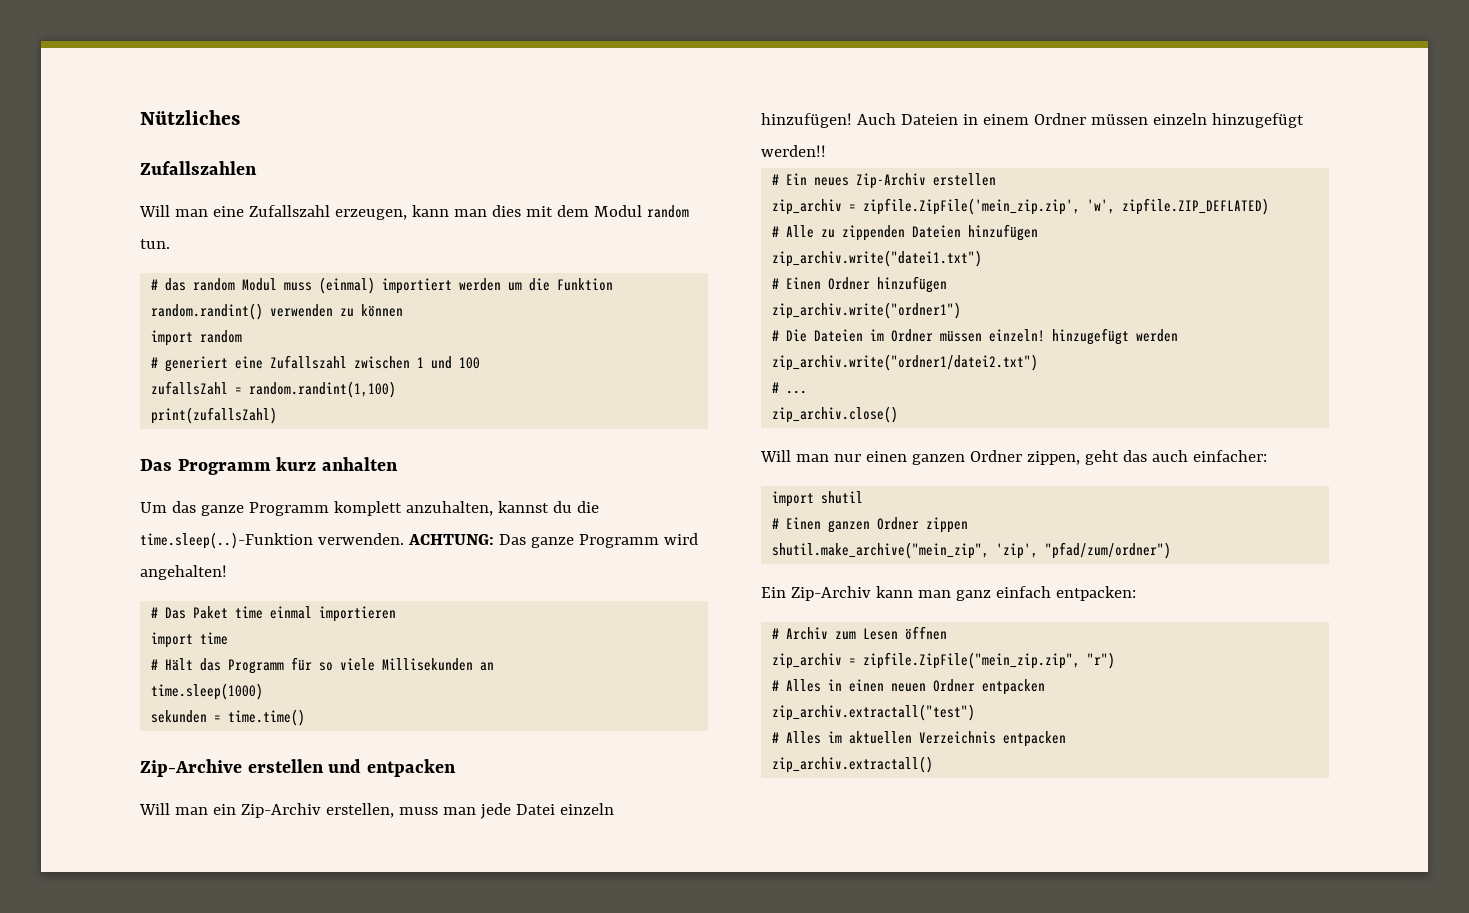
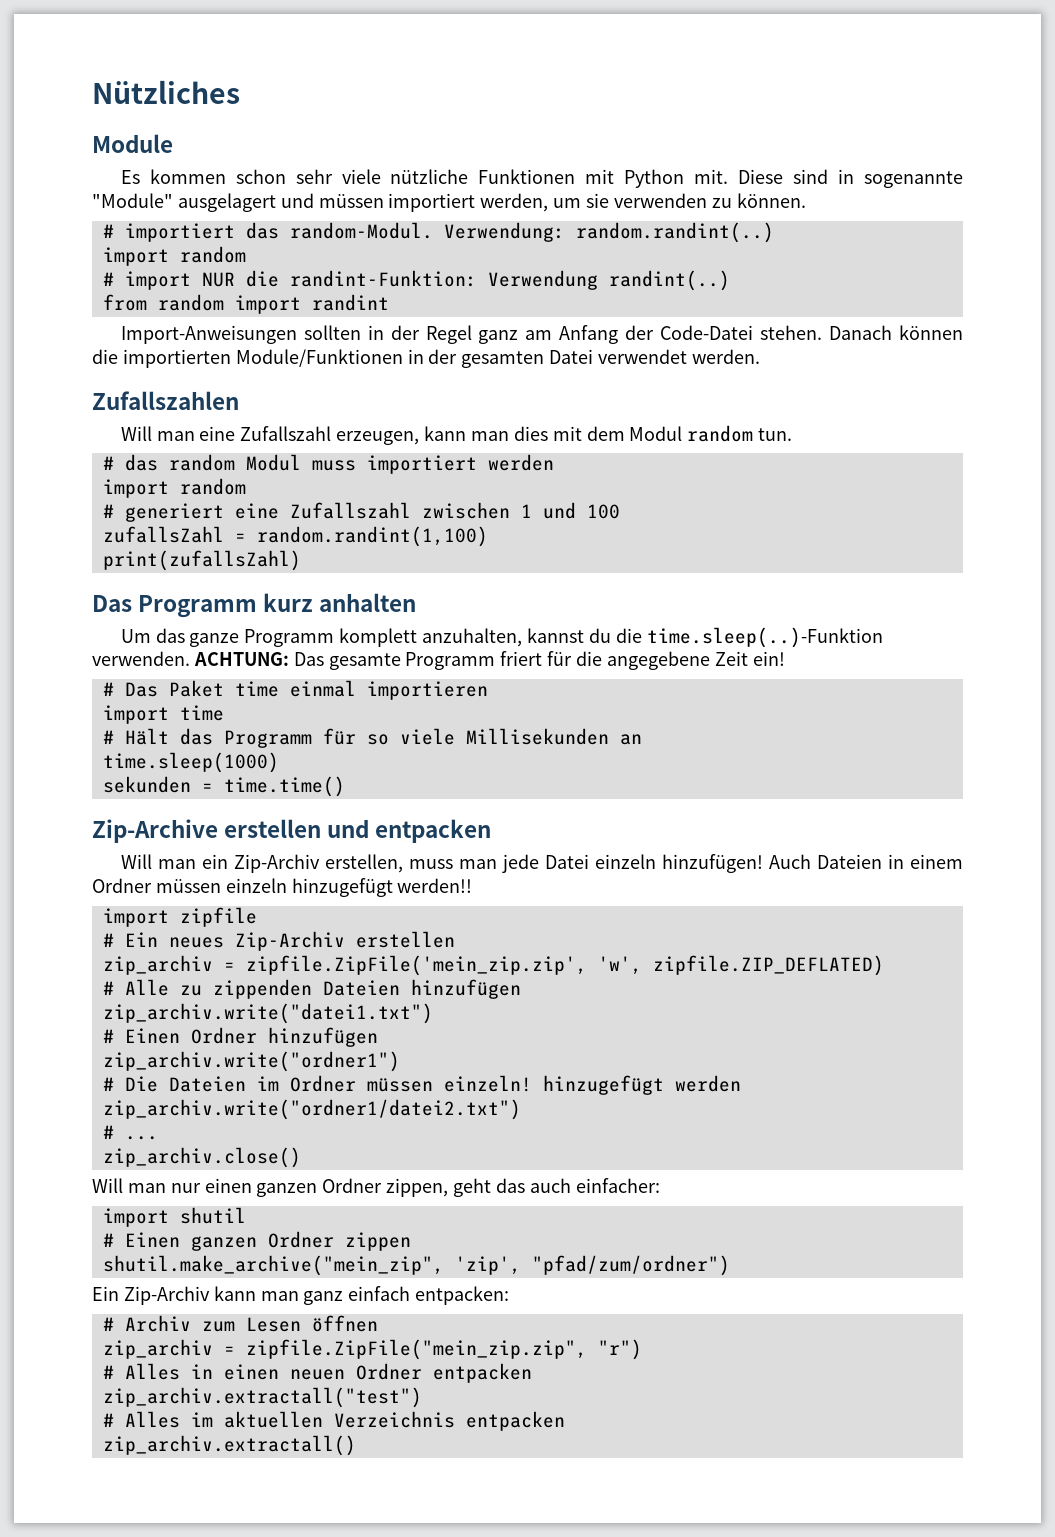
(240, 117) none -> [92,134,173,153] [120,169,964,188] [92,193,806,212] [102,222,774,243] [102,246,246,266] [102,270,730,291] [102,294,389,314] [120,325,963,344] [92,349,760,368] // Module // Es kommen schon sehr viele nützliche Funktionen mit Python mit. Diese sind in sogenannte "Module" ausgelagert und müssen importiert werden, um sie verwenden zu können. // # importiert das random-Modul. Verwendung: random.randint(..) // import random // # import NUR die randint-Funktion: Verwendung randint(..) // from random import randint // Import-Anweisungen sollten in der Regel ganz am Anfang der Code-Datei stehen. Danach können die importierten Module/Funktionen in der gesamten Datei verwendet werden.
[319,277,376,294] (einmal) -> (356, 465) none
[508,278,614,291] [151,303,404,320] um die Funktion random.randint() verwenden zu können -> (554, 462) none
[530,533,698,548] [140,565,227,580] ganze Programm wird angehalten! -> [328,651,785,670] gesamte Programm friert für die angegebene Zeit ein!
(826, 151) none -> [102,907,257,927] // import zipfile

